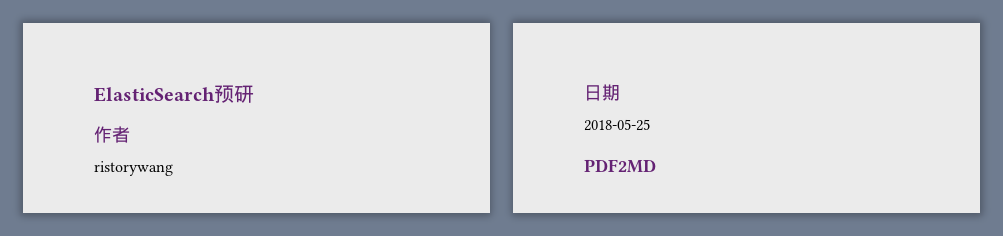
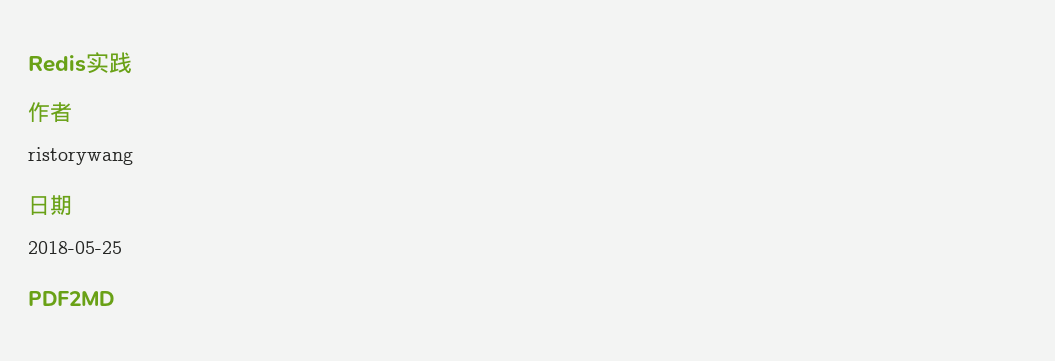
[94,85,254,103] ElasticSearch预研 -> [28,52,132,74] Redis实践

